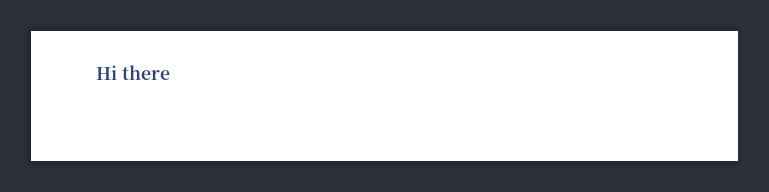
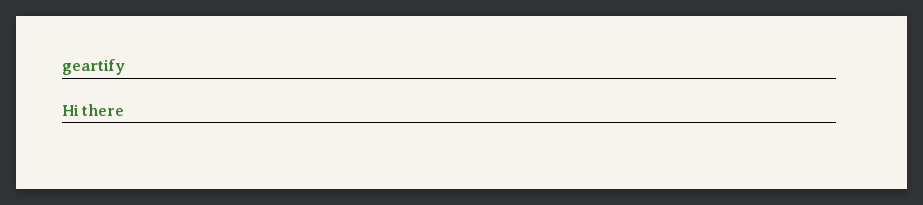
(96, 72) none -> [62,59,125,75] geartify //

